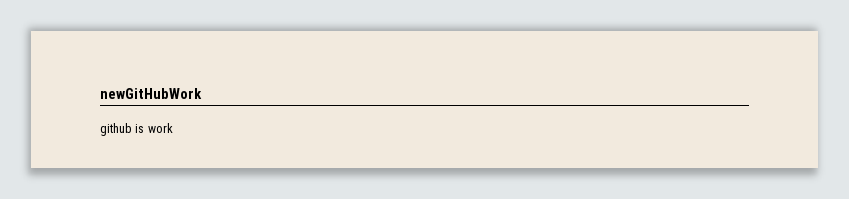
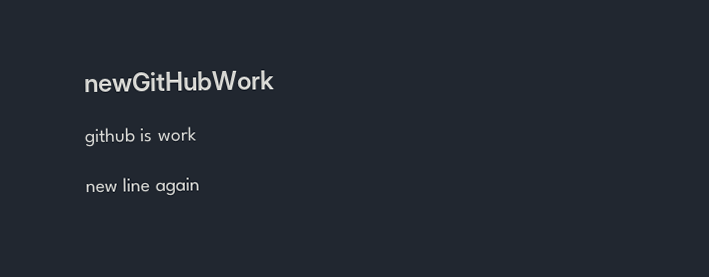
(173, 128) none -> [85,177,200,197] // new line again

